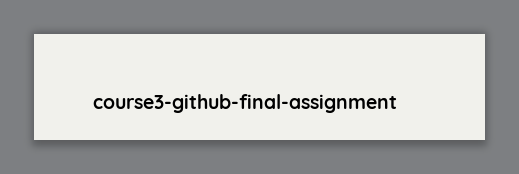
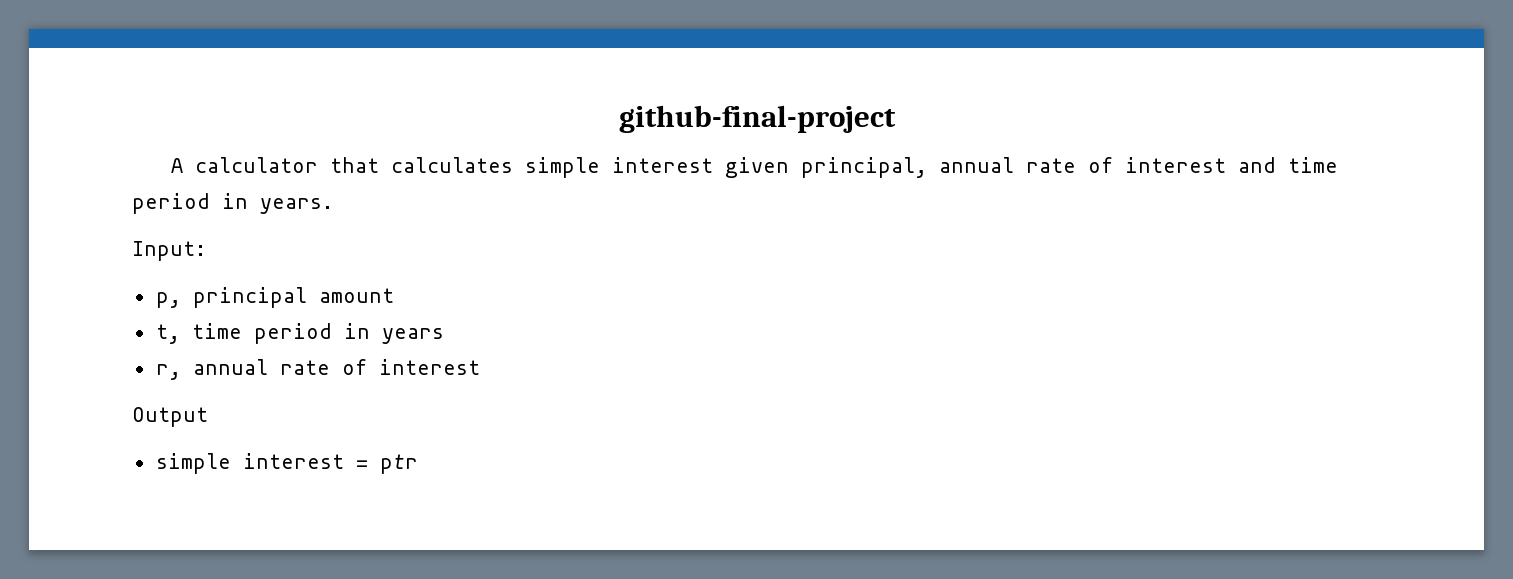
[93,94,397,113] course3-github-final-assignment -> [618,105,896,133] [171,157,1339,178] [132,193,333,214] [132,241,206,261] [155,287,394,308] [155,323,444,344] [155,359,480,380] [132,407,208,427] [155,453,418,474] github-final-project // A calculator that calculates simple interest given principal, annual rate of interest and time period in years. // Input: // p, principal amount // t, time period in years // r, annual rate of interest // Output // simple interest = ptr

